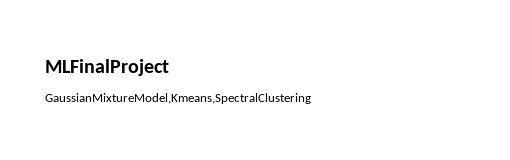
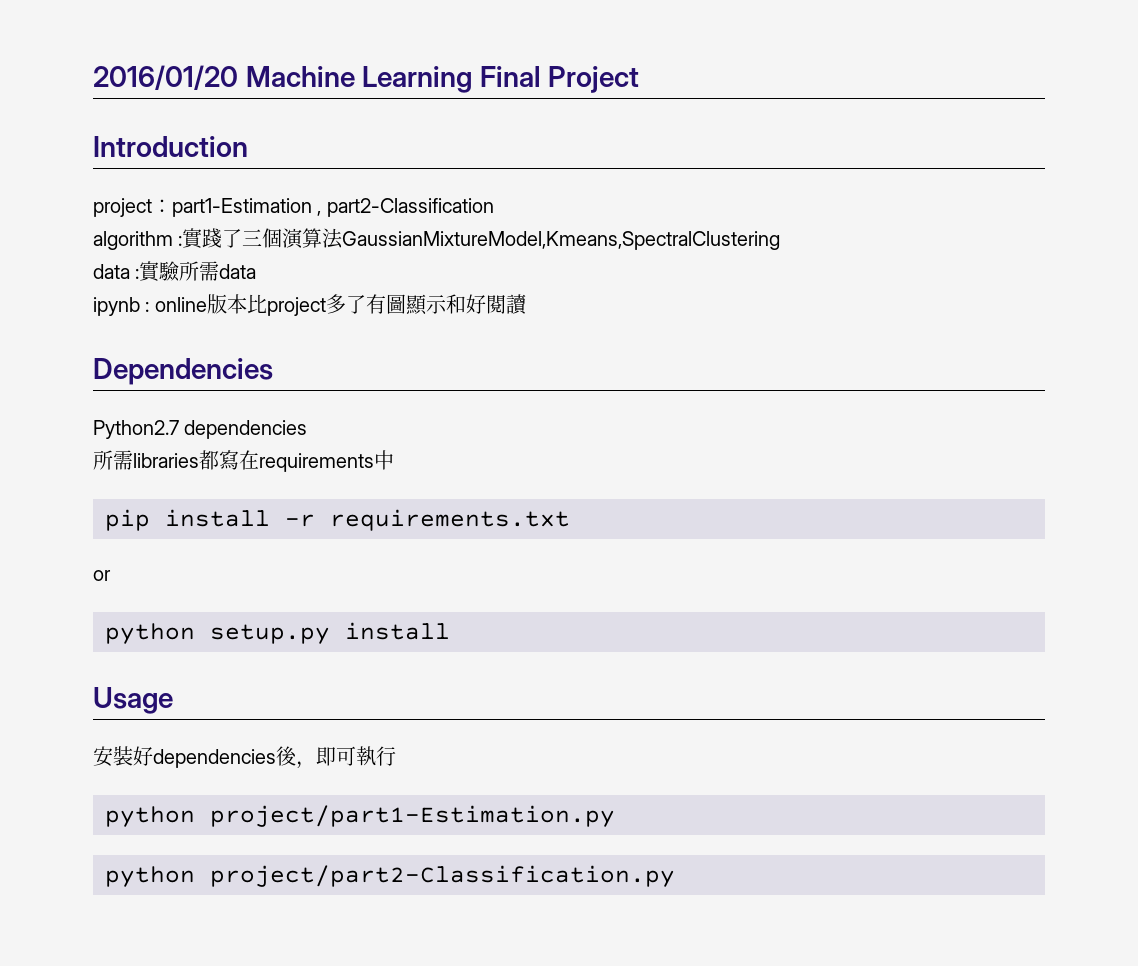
[45,59,169,76] [45,93,311,104] MLFinalProject // GaussianMixtureModel,Kmeans,SpectralClustering -> [93,65,640,93] [93,136,248,157] [93,198,494,217] [93,228,781,250] [93,261,257,282] [93,294,528,316] [93,358,273,385] [93,420,308,439] [93,450,394,472] [105,509,570,531] [93,570,111,581] [105,622,450,644] [93,687,173,714] [93,746,396,769] [105,805,615,827] [105,865,675,887] 2016/01/20 Machine Learning Final Project // Introduction // project：part1-Estimation , part2-Classification // algorithm :實踐了三個演算法GaussianMixtureModel,Kmeans,SpectralClustering // data :實驗所需data // ipynb : online版本比project多了有圖顯示和好閱讀 // Dependencies // Python2.7 dependencies // 所需libraries都寫在requirements中 // pip install -r requirements.txt // or // python setup.py install // Usage // 安裝好dependencies後，即可執行 // python project/part1-Estimation.py // python project/part2-Classification.py

